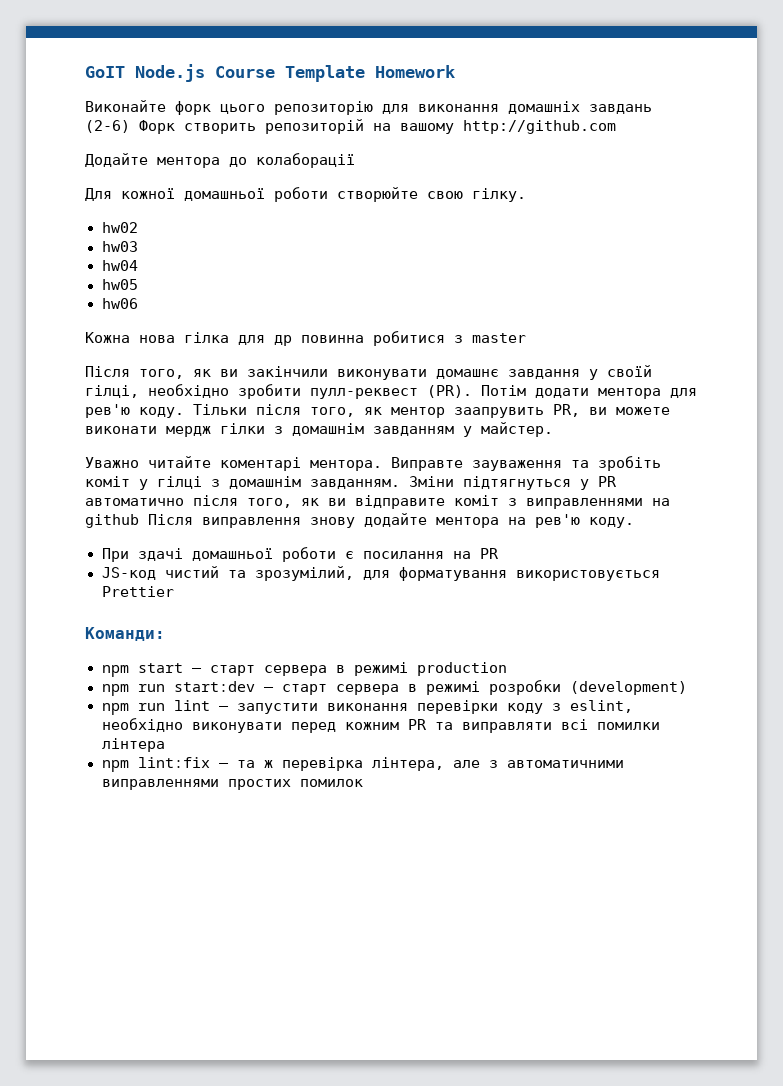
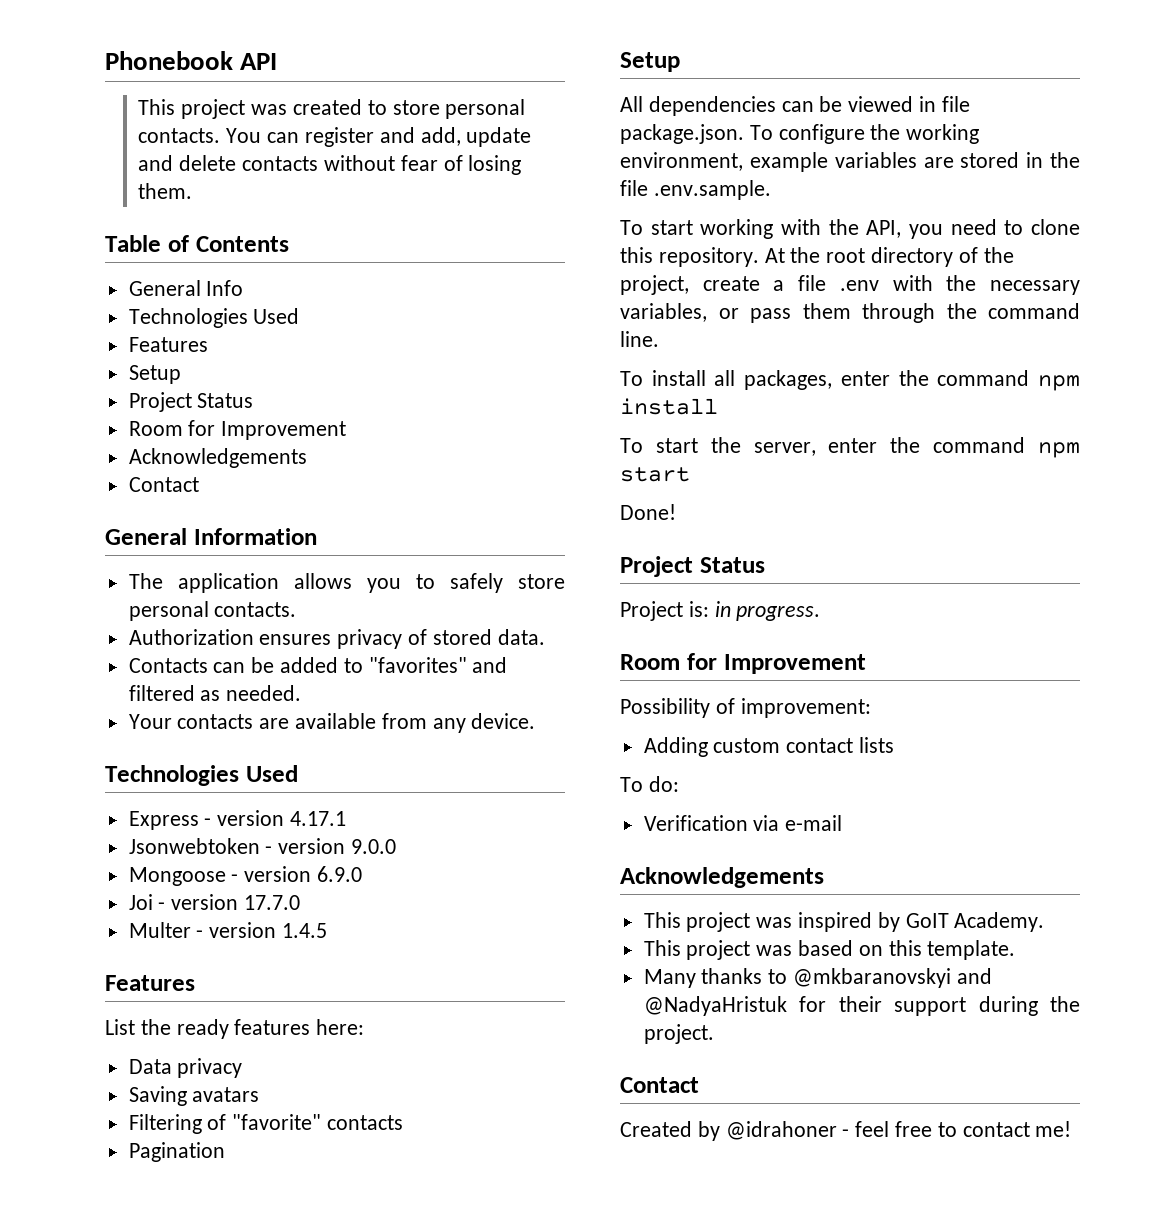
[85,64,455,82] [85,100,652,115] [85,119,616,134] [85,153,355,168] [85,187,526,202] [101,222,138,233] [101,241,138,252] [101,260,138,271] [101,279,138,290] [101,298,138,309] [85,331,526,346] [85,365,652,380] [85,384,697,399] [85,404,670,418] [85,422,553,437] [85,456,661,471] [85,476,617,490] [85,495,670,509] [85,513,634,528] [101,547,499,562] [101,566,660,581] [101,586,174,597] [85,627,165,641] [101,662,507,677] [101,680,687,696] [101,700,633,715] [101,718,660,733] [101,738,165,752] [101,757,624,772] [101,779,363,790] GoIT Node.js Course Template Homework // Виконайте форк цього репозиторію для виконання домашніх завдань (2-6) Форк створить репозиторій на вашому http://github.com // Додайте ментора до колаборації // Для кожної домашньої роботи створюйте свою гілку. // hw02 // hw03 // hw04 // hw05 // hw06 // Кожна нова гілка для др повинна робитися з master // Після того, як ви закінчили виконувати домашнє завдання у своїй гілці, необхідно зробити пулл-реквест (PR). Потім додати ментора для рев'ю коду. Тільки після того, як ментор заапрувить PR, ви можете виконати мердж гілки з домашнім завданням у майстер. // Уважно читайте коментарі ментора. Виправте зауваження та зробіть коміт у гілці з домашнім завданням. Зміни підтягнуться у PR автоматично після того, як ви відправите коміт з виправленнями на github Після виправлення знову додайте ментора на рев'ю коду. // При здачі домашньої роботи є посилання на PR // JS-код чистий та зрозумілий, для форматування використовується Prettier // Команди: // npm start — старт сервера в режимі production // npm run start:dev — старт сервера в режимі розробки (development) // npm run lint — запустити виконання перевірки коду з eslint, необхідно виконувати перед кожним PR та виправляти всі помилки лінтера // npm lint:fix — та ж перевірка лінтера, але з автоматичними виправленнями простих помилок -> [105,51,278,70] [138,99,526,119] [138,127,532,147] [138,155,522,175] [138,183,193,199] [105,235,289,252] [128,280,244,296] [128,308,300,328] [128,337,208,352] [128,365,181,384] [128,392,254,412] [128,420,347,440] [128,448,307,468] [128,477,199,492] [105,528,317,545] [128,573,565,593] [128,601,297,621] [128,629,545,649] [128,657,508,673] [128,685,302,701] [128,713,536,733] [105,765,298,786] [128,810,347,830] [128,838,397,854] [128,866,363,886] [128,894,301,910] [128,922,328,938] [105,975,195,991] [105,1019,365,1039] [128,1058,243,1078] [128,1086,260,1106] [128,1114,404,1134] [128,1142,225,1162] [620,52,680,72] [620,96,970,116] [620,124,980,144] [620,152,1080,172] [620,180,771,200] [620,219,1080,239] [620,247,1014,267] [620,275,1080,295] [620,303,1080,323] [620,331,659,347] [620,370,1080,391] [620,398,718,415] [620,437,1080,458] [620,467,690,482] [620,504,676,520] [620,556,765,577] [620,601,821,621] [620,653,866,674] [620,698,871,718] [643,737,895,757] [620,776,679,792] [643,815,843,831] [620,867,824,888] [643,912,1045,932] [643,940,1016,960] [643,968,992,988] [643,996,1080,1016] [643,1024,714,1044] [620,1077,699,1093] [620,1121,1072,1141] Phonebook API // This project was created to store personal contacts. You can register and add, update and delete contacts without fear of losing them. // Table of Contents // General Info // Technologies Used // Features // Setup // Project Status // Room for Improvement // Acknowledgements // Contact // General Information // The application allows you to safely store personal contacts. // Authorization ensures privacy of stored data. // Contacts can be added to "favorites" and filtered as needed. // Your contacts are available from any device. // Technologies Used // Express - version 4.17.1 // Jsonwebtoken - version 9.0.0 // Mongoose - version 6.9.0 // Joi - version 17.7.0 // Multer - version 1.4.5 // Features // List the ready features here: // Data privacy // Saving avatars // Filtering of "favorite" contacts // Pagination // Setup // All dependencies can be viewed in file package.json. To configure the working environment, example variables are stored in the file .env.sample. // To start working with the API, you need to clone this repository. At the root directory of the project, create a file .env with the necessary variables, or pass them through the command line. // To install all packages, enter the command npm install // To start the server, enter the command npm start // Done! // Project Status // Project is: in progress. // Room for Improvement // Possibility of improvement: // Adding custom contact lists // To do: // Verification via e-mail // Acknowledgements // This project was inspired by GoIT Academy. // This project was based on this template. // Many thanks to @mkbaranovskyi and @NadyaHristuk for their support during the project. // Contact // Created by @idrahoner - feel free to contact me!

